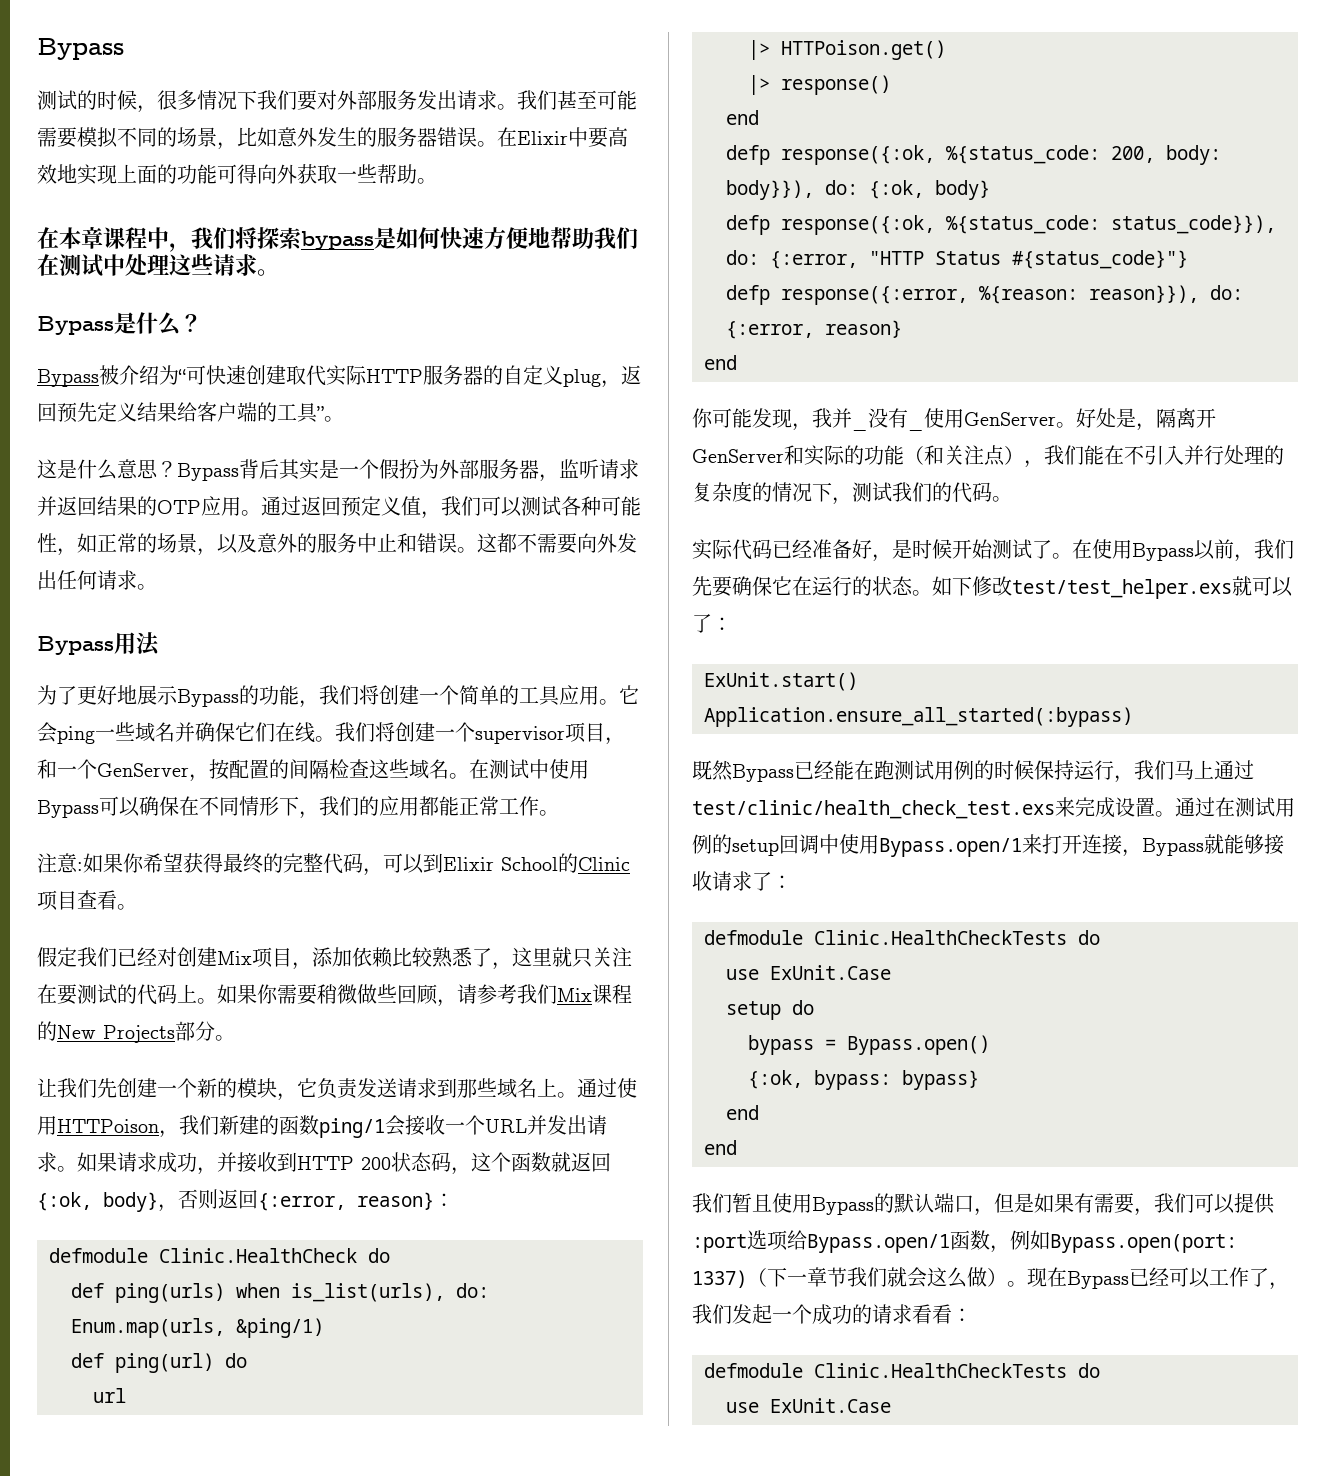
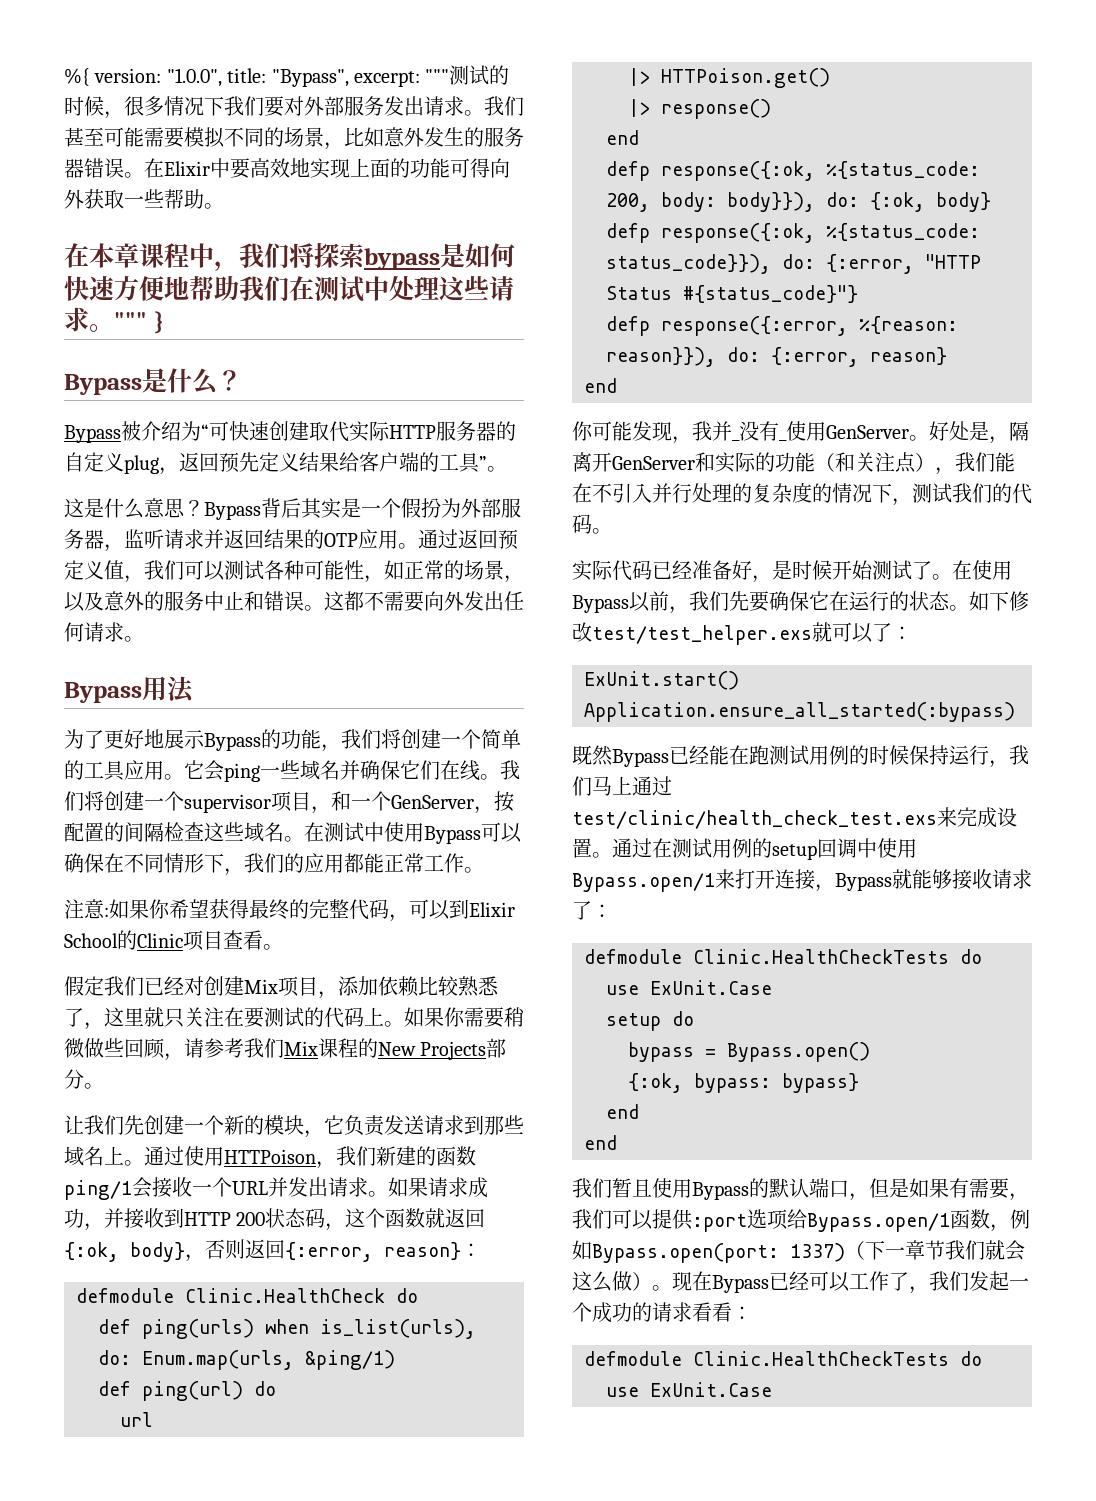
[37,38,124,60] Bypass // -> [64,68,450,87] %{ version: "1.0.0", title: "Bypass", excerpt: """
(279, 272) none -> [114,311,164,334] """ }

